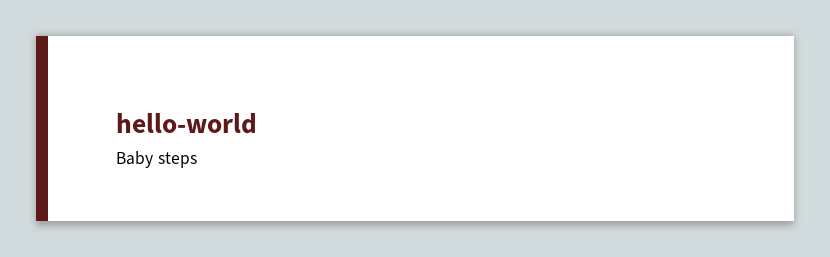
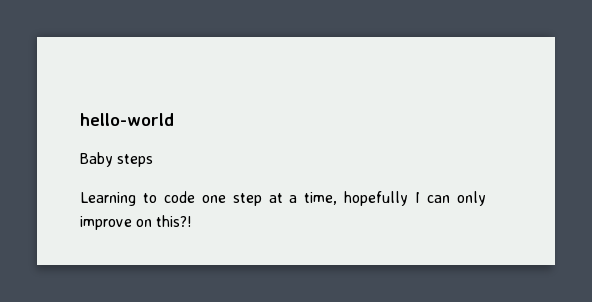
(197, 160) none -> [80,191,487,206] [80,215,192,230] // Learning to code one step at a time, hopefully I can only improve on this?!

